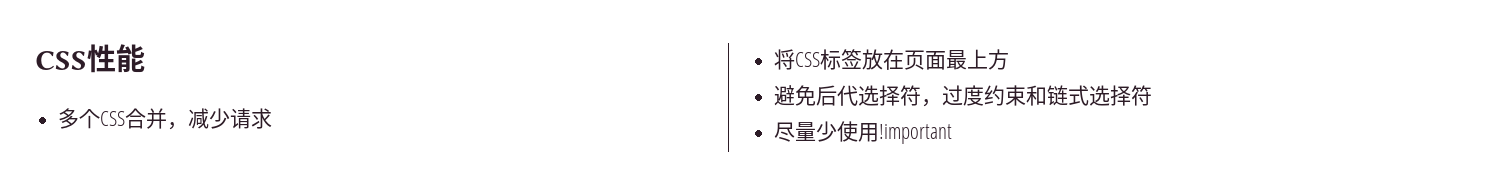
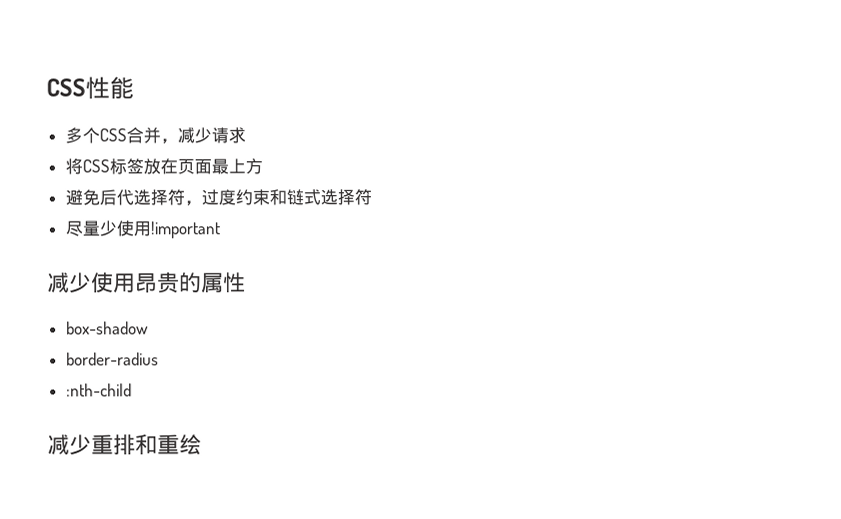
(953, 134) none -> [47,272,246,294] [65,321,149,335] [65,352,159,366] [65,383,132,397] [47,434,202,456] // 减少使用昂贵的属性 // box-shadow // border-radius // :nth-child // 减少重排和重绘

